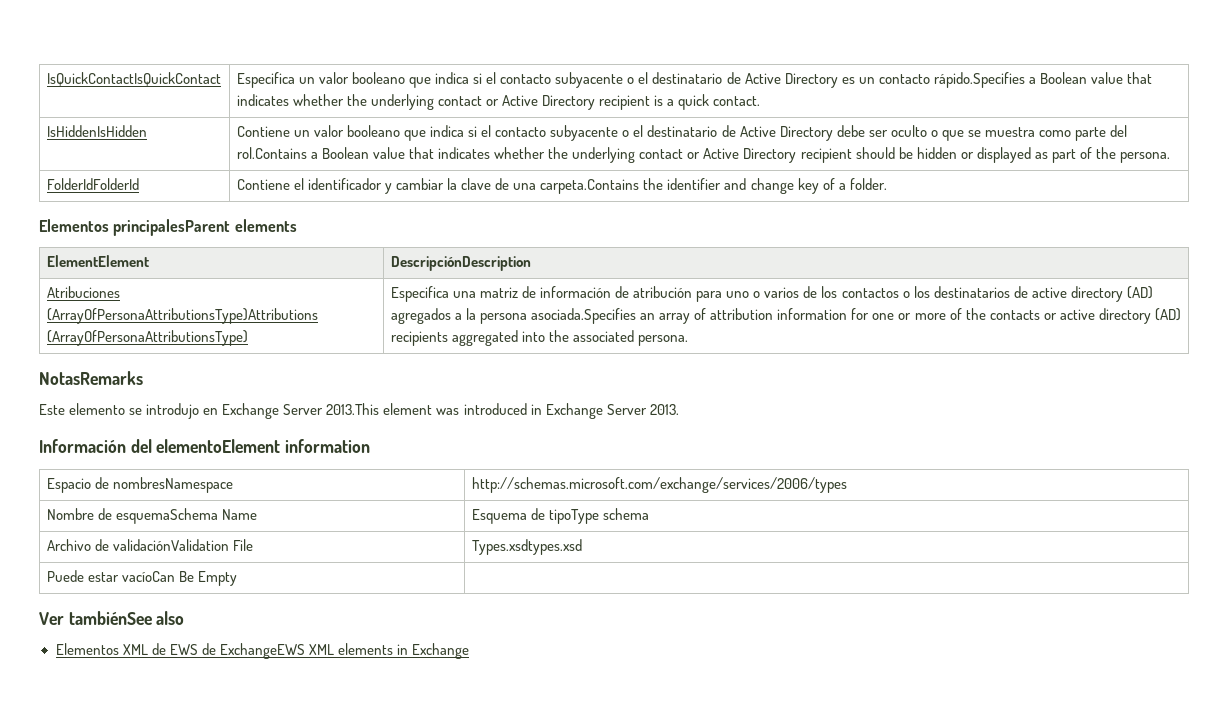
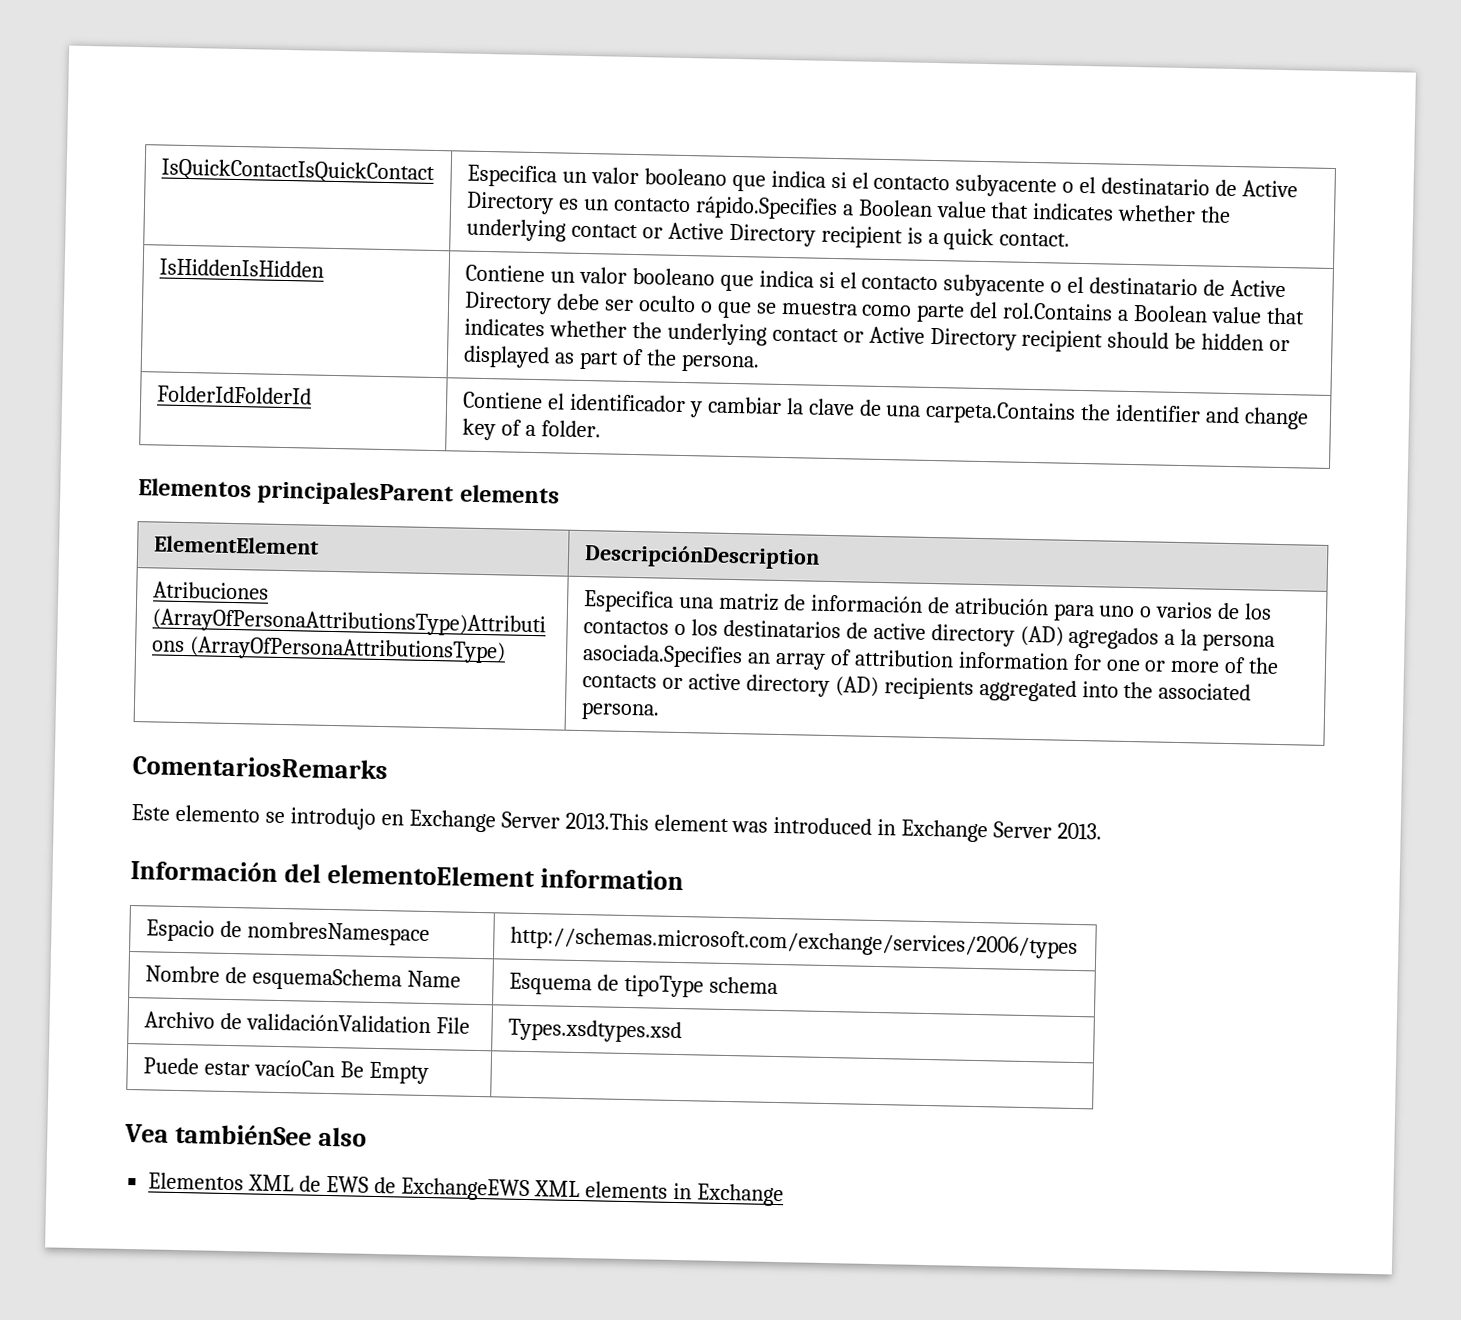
[39,371,143,385] NotasRemarks -> [132,755,388,780] ComentariosRemarks
[39,612,64,625] Ver -> [124,1123,169,1143] Vea

